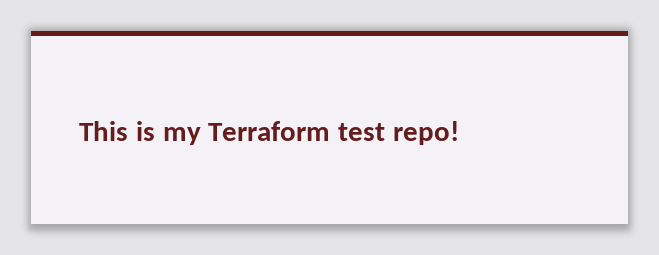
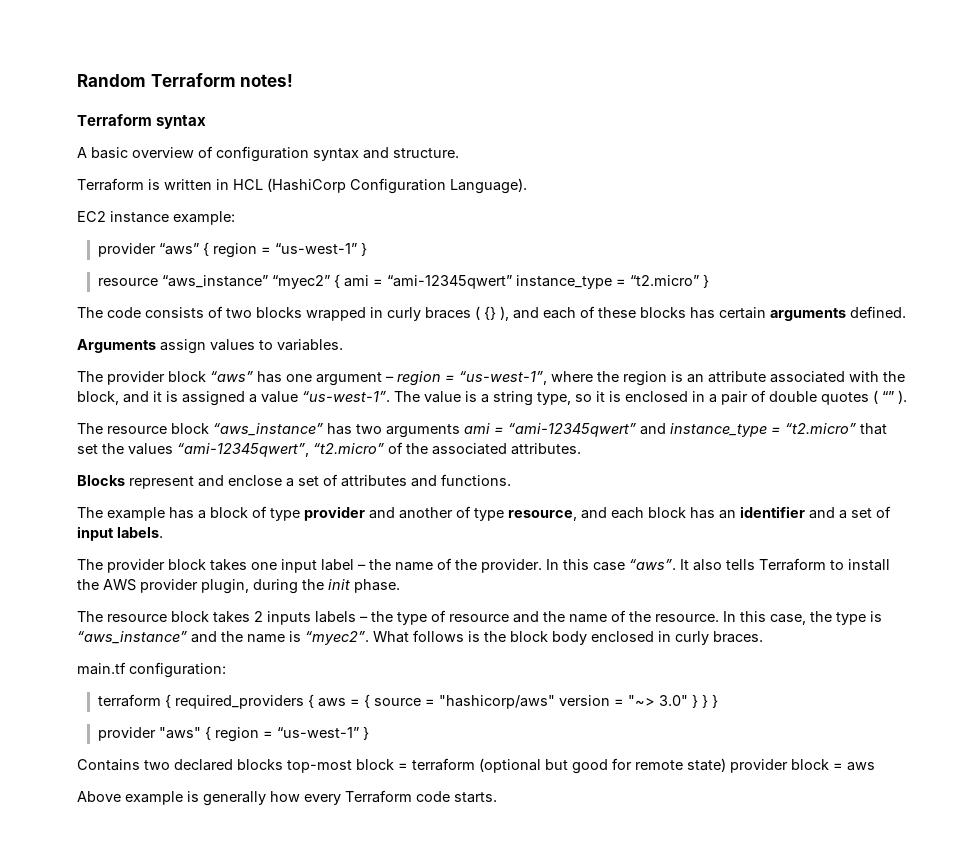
[79,121,460,145] This is my Terraform test repo! -> [77,73,294,87] [77,114,207,129] [77,146,459,162] [77,178,527,194] [77,211,235,225] [97,242,367,258] [97,274,709,289] [77,306,906,321] [77,339,343,354] [77,371,905,386] [77,390,907,406] [77,423,887,438] [77,442,581,457] [77,474,511,489] [77,506,891,521] [77,526,163,541] [77,558,890,573] [77,579,400,594] [77,610,882,625] [77,630,763,645] [77,662,226,678] [97,694,718,709] [97,726,369,742] [77,758,875,774] [77,790,497,806] Random Terraform notes! // Terraform syntax // A basic overview of configuration syntax and structure. // Terraform is written in HCL (HashiCorp Configuration Language). // EC2 instance example: // provider “aws” { region = “us-west-1” } // resource “aws_instance” “myec2” { ami = “ami-12345qwert” instance_type = “t2.micro” } // The code consists of two blocks wrapped in curly braces ( {} ), and each of these blocks has certain arguments defined. // Arguments assign values to variables. // The provider block “aws” has one argument – region = “us-west-1”, where the region is an attribute associated with the block, and it is assigned a value “us-west-1”. The value is a string type, so it is enclosed in a pair of double quotes ( “” ). // The resource block “aws_instance” has two arguments ami = “ami-12345qwert” and instance_type = “t2.micro” that set the values “ami-12345qwert”, “t2.micro” of the associated attributes. // Blocks represent and enclose a set of attributes and functions. // The example has a block of type provider and another of type resource, and each block has an identifier and a set of input labels. // The provider block takes one input label – the name of the provider. In this case “aws”. It also tells Terraform to install the AWS provider plugin, during the init phase. // The resource block takes 2 inputs labels – the type of resource and the name of the resource. In this case, the type is “aws_instance” and the name is “myec2”. What follows is the block body enclosed in curly braces. // main.tf configuration: // terraform { required_providers { aws = { source = "hashicorp/aws" version = "~> 3.0" } } } // provider "aws" { region = “us-west-1” } // Contains two declared blocks top-most block = terraform (optional but good for remote state) provider block = aws // Above example is generally how every Terraform code starts.

